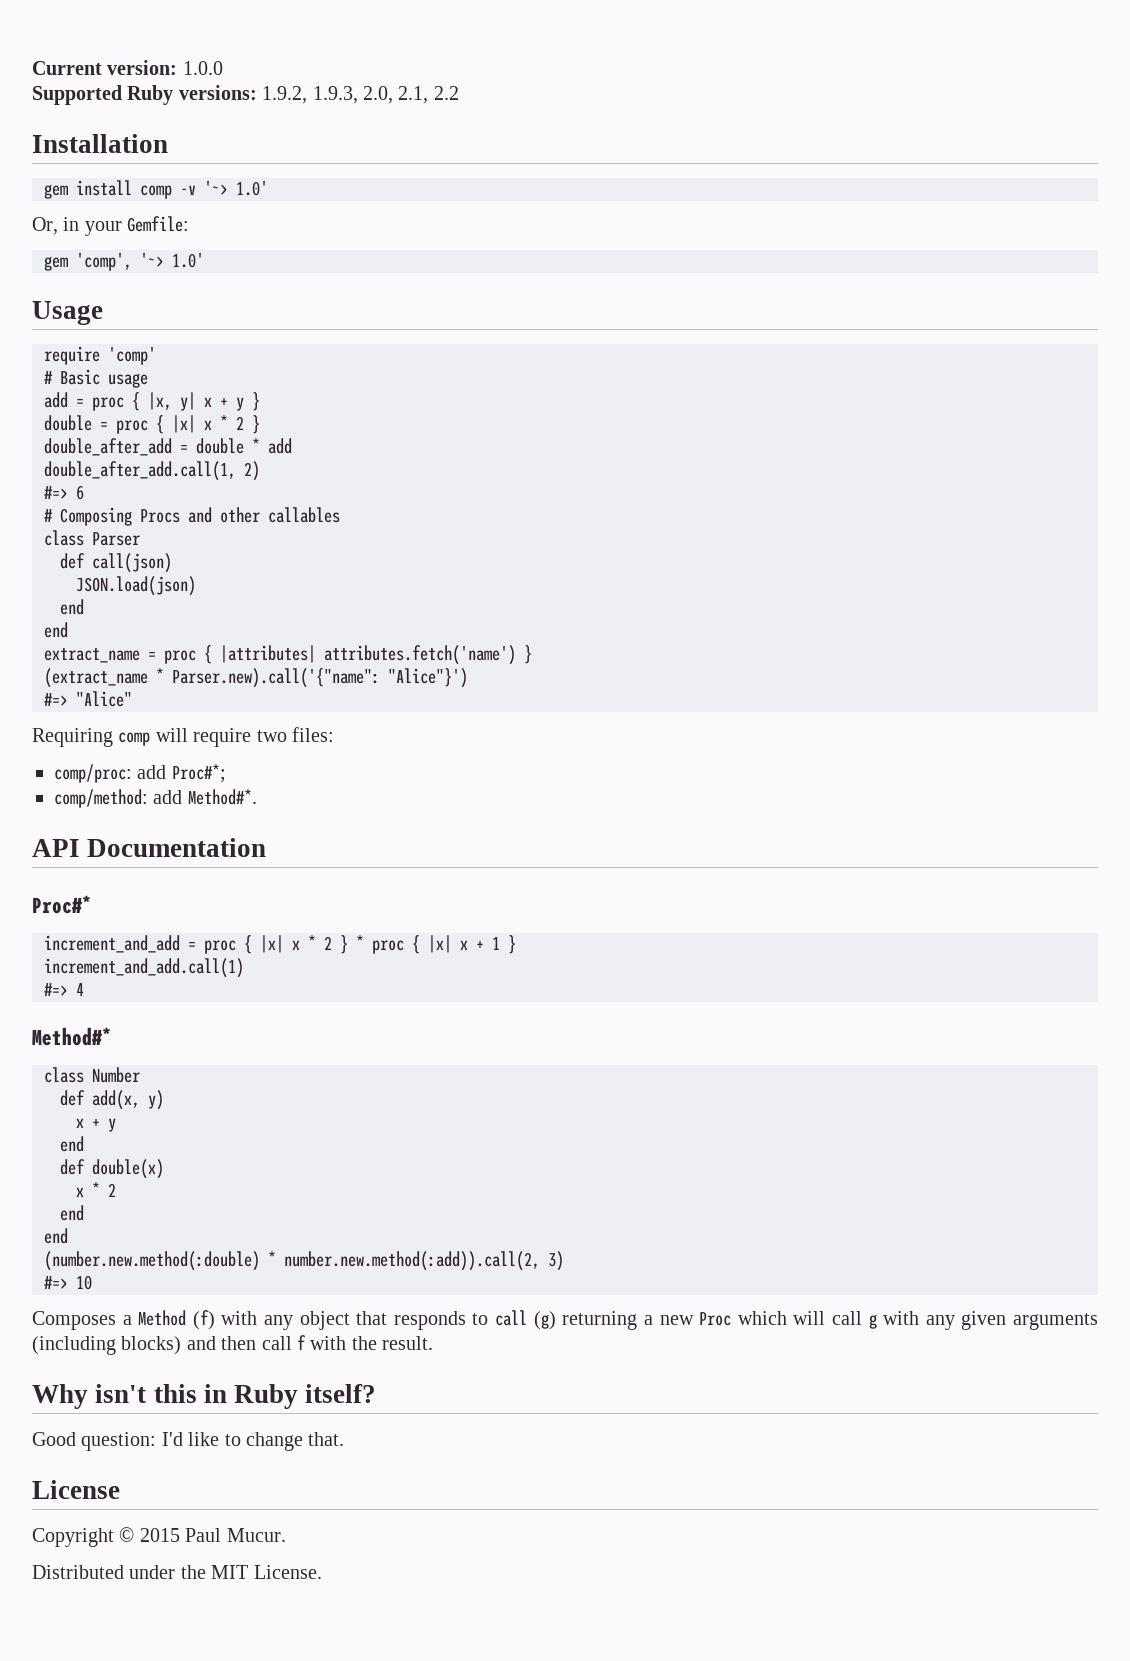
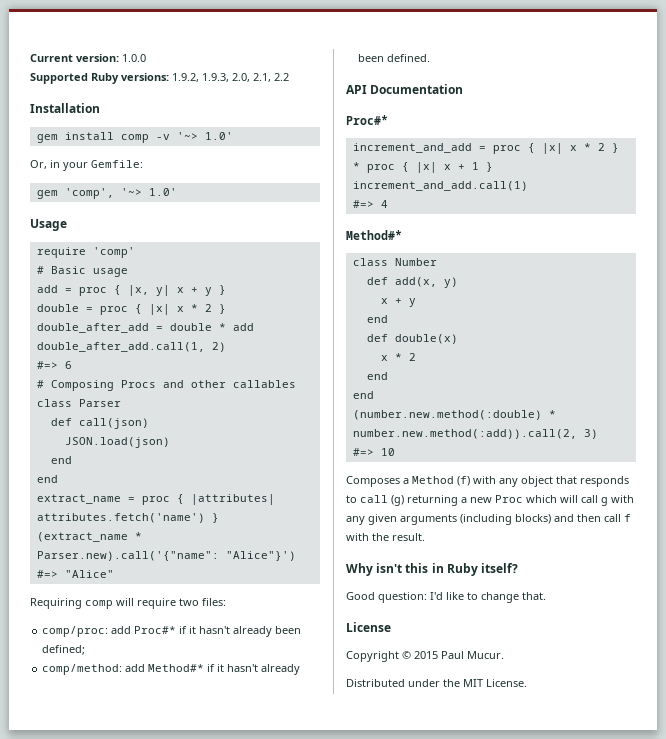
[171,764,226,783] [54,789,257,808] Proc#*; // comp/method: add Method#*. -> [134,626,302,637] [42,645,86,655] [42,664,301,675] [358,54,431,62] Proc#* if it hasn't already been defined; // comp/method: add Method#* if it hasn't already been defined.

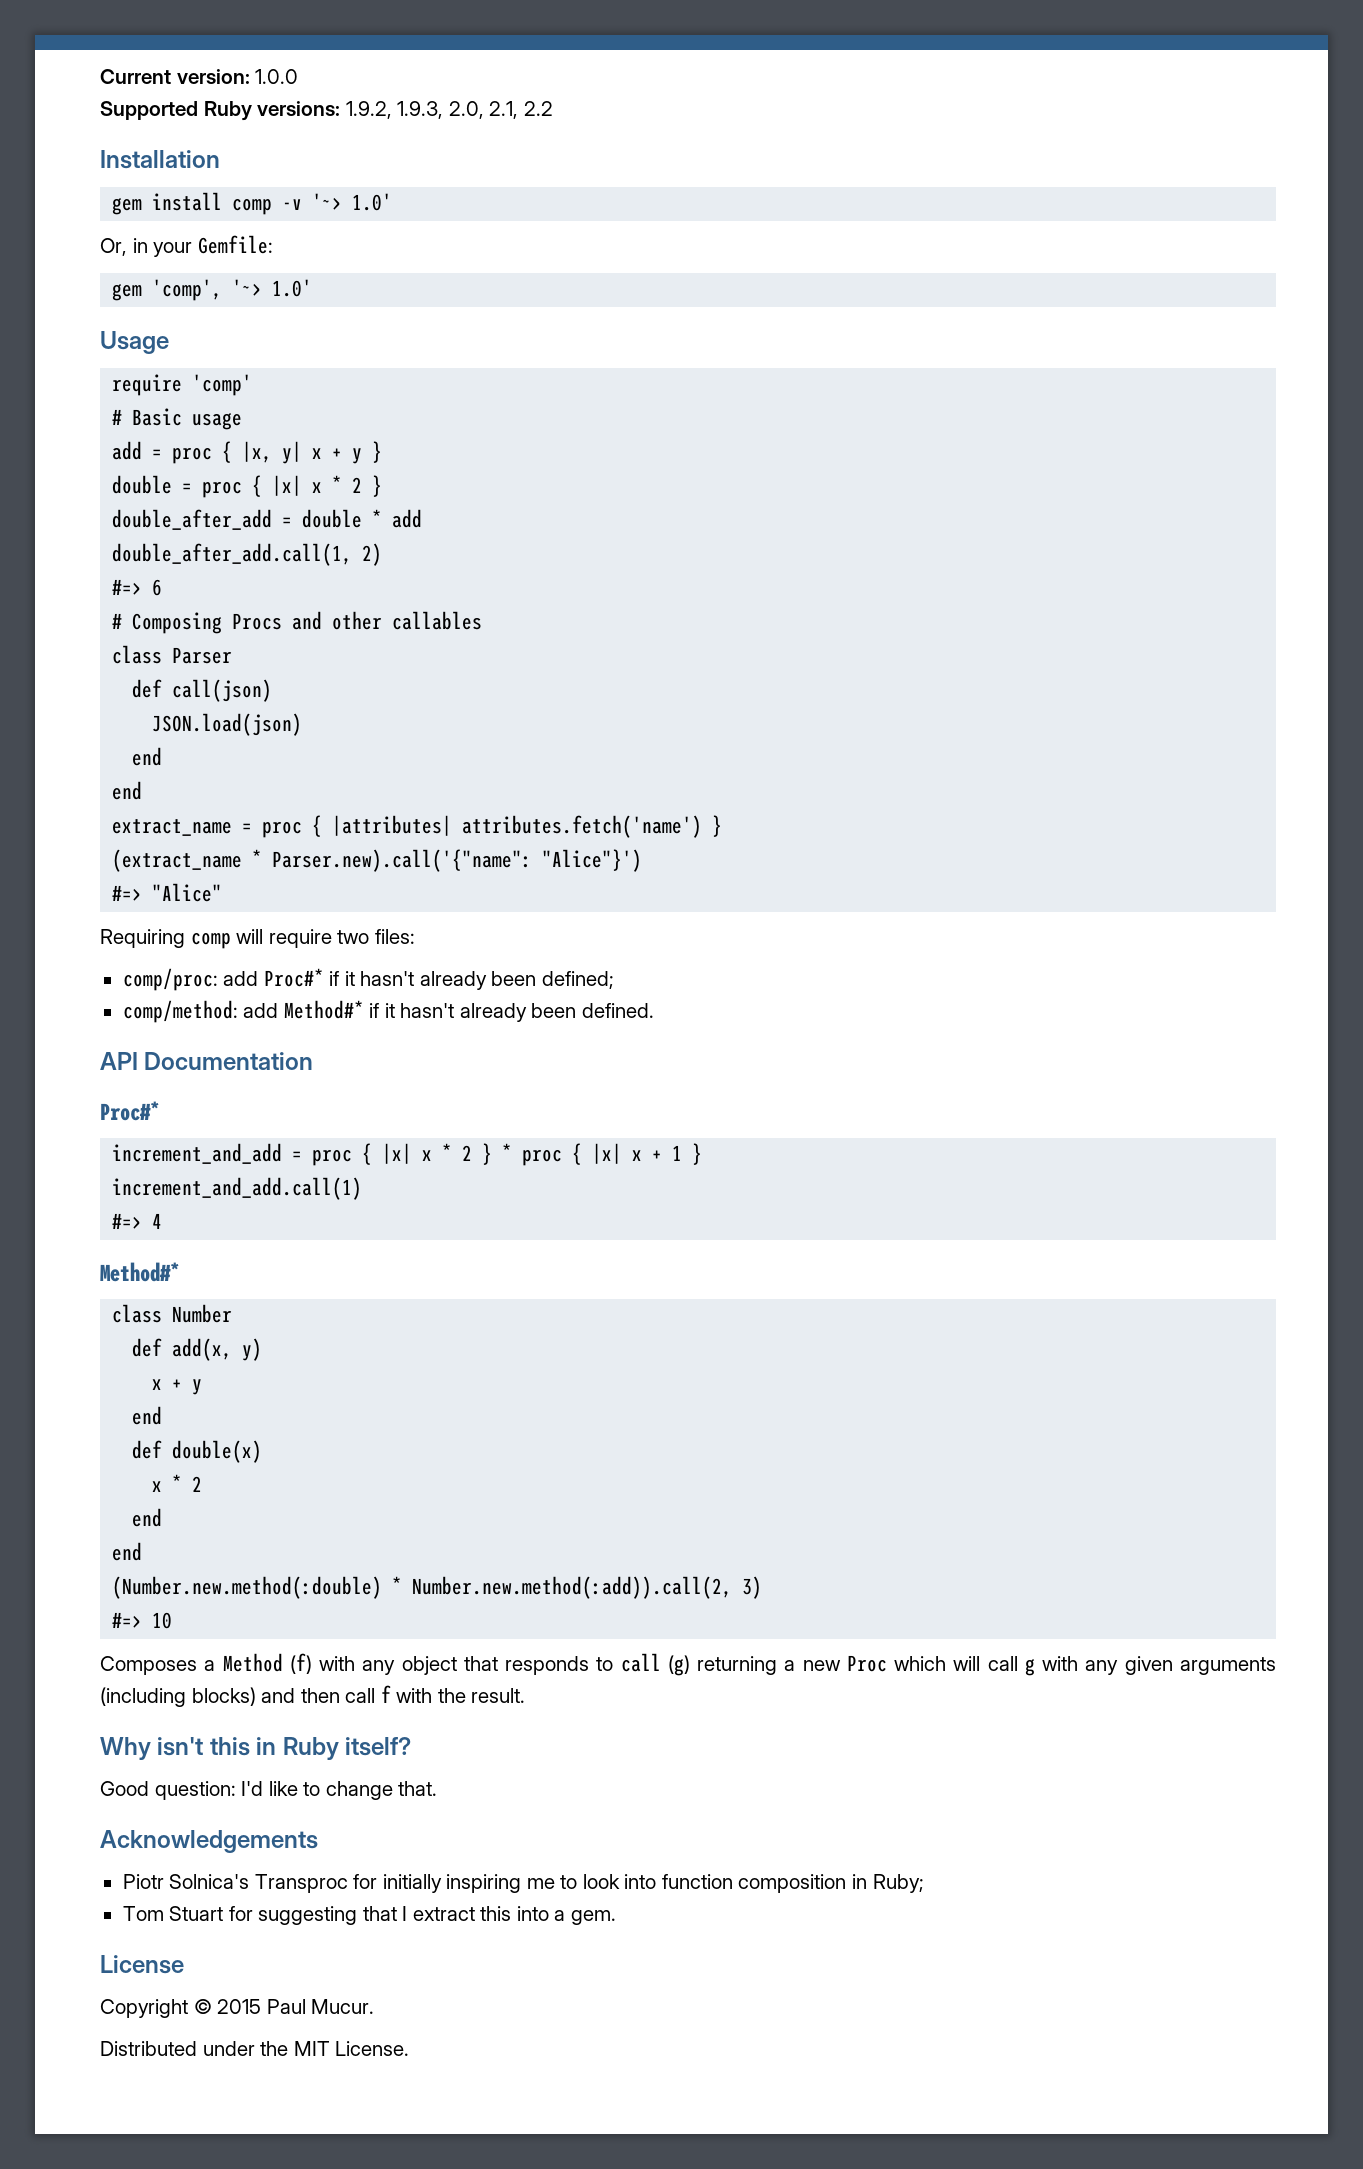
[352,410,556,420] [352,429,577,439] (number.new.method(:double) * number.new.method(:add)).call(2, -> [112,1576,733,1599] (Number.new.method(:double) * Number.new.method(:add)).call(2,
(546, 596) none -> [100,1830,318,1853] [122,1874,924,1893] [122,1906,616,1925] // Acknowledgements // Piotr Solnica's Transproc for initially inspiring me to look into function composition in Ruby; // Tom Stuart for suggesting that I extract this into a gem.

